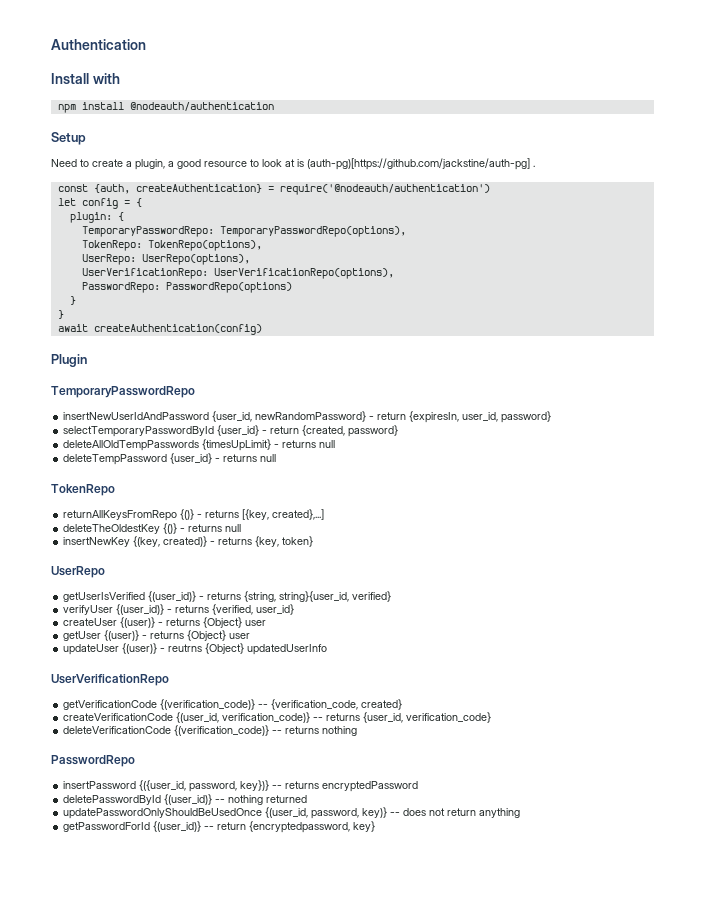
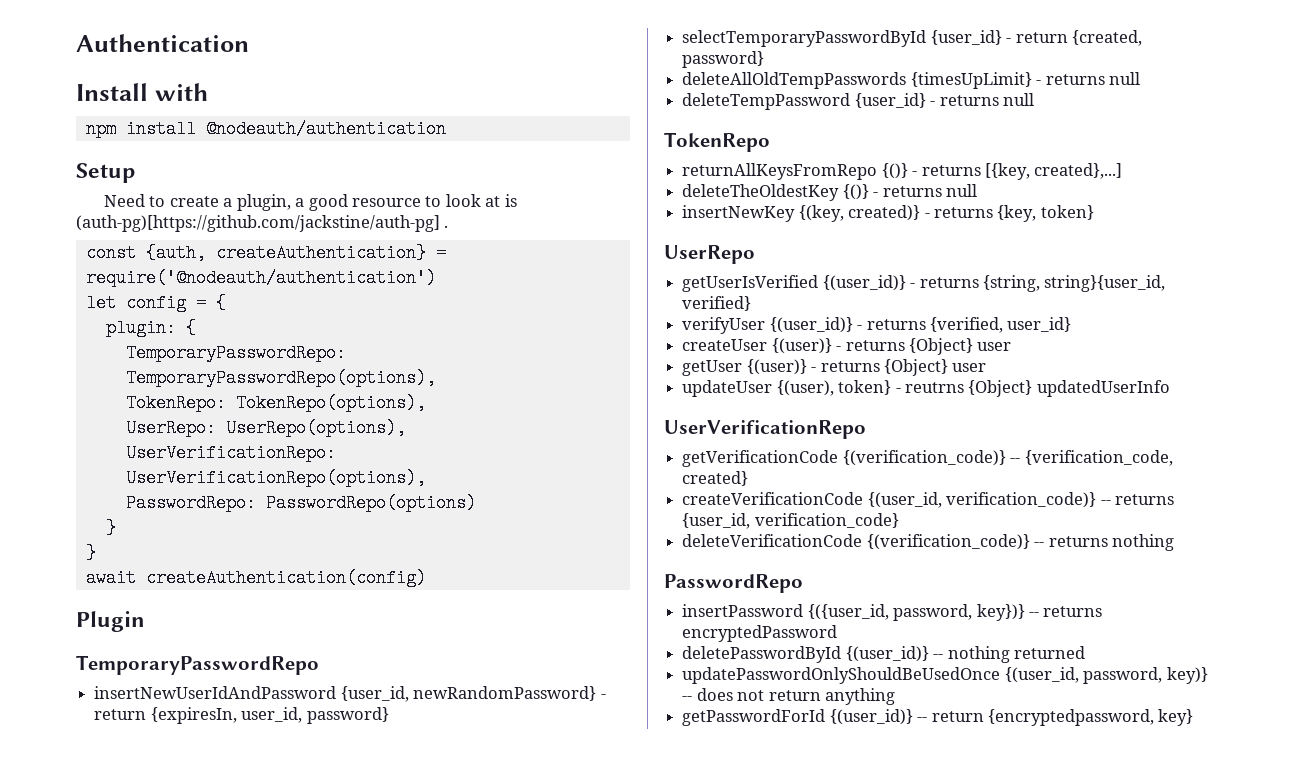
[122,643,158,654] {(user)} -> [776,380,892,396] {(user), token}

